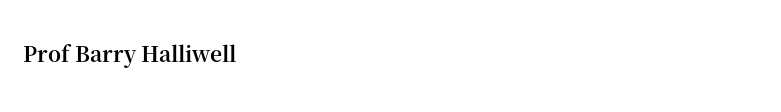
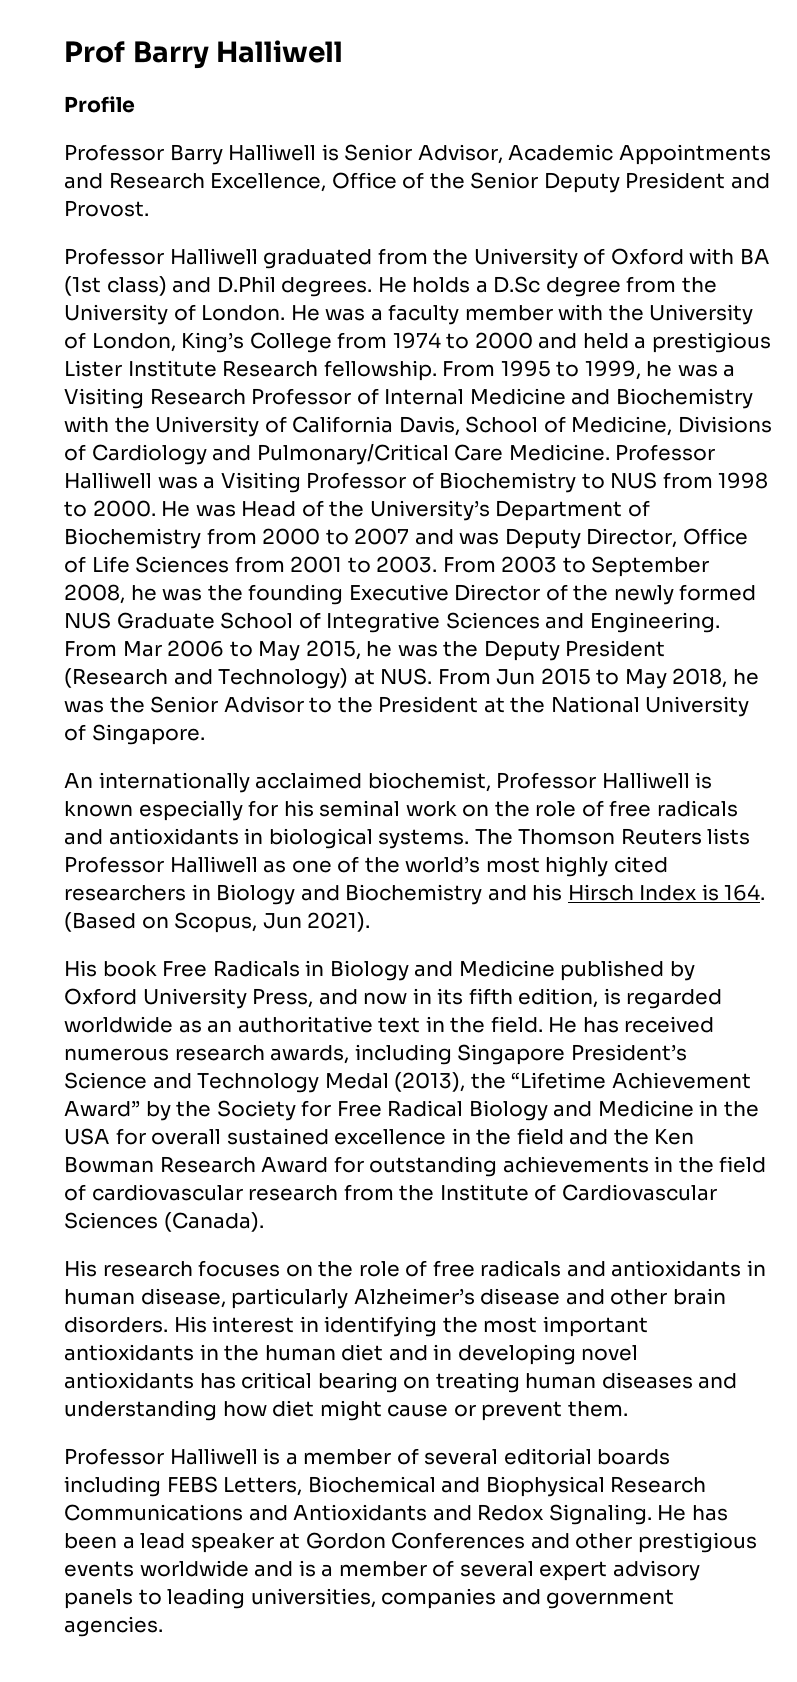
(237, 53) none -> [64,96,135,113] [64,144,771,165] [64,172,770,193] [64,200,149,217] [64,248,770,269] [64,276,717,297] [64,304,754,325] [64,332,771,353] [64,360,736,381] [64,388,753,409] [64,416,772,437] [64,444,716,465] [64,472,769,493] [64,500,650,521] [64,528,748,549] [64,556,710,577] [64,584,757,605] [64,612,720,633] [64,640,666,661] [64,668,759,689] [64,696,750,717] [64,724,205,745] [64,772,713,793] [64,800,738,821] [64,828,751,849] [64,856,668,877] [64,884,766,905] [64,912,371,933] [64,960,695,981] [64,988,723,1009] [64,1016,715,1033] [64,1044,687,1065] [64,1072,751,1093] [64,1100,759,1121] [64,1128,695,1145] [64,1156,767,1177] [64,1184,717,1201] [64,1212,264,1232] [64,1260,766,1277] [64,1288,726,1309] [64,1316,648,1337] [64,1344,639,1365] [64,1372,738,1393] [64,1400,628,1421] [64,1448,671,1465] [64,1476,707,1497] [64,1504,728,1525] [64,1532,757,1553] [64,1560,700,1581] [64,1588,675,1609] [64,1616,163,1637] // Profile // Professor Barry Halliwell is Senior Advisor, Academic Appointments and Research Excellence, Office of the Senior Deputy President and Provost. // Professor Halliwell graduated from the University of Oxford with BA (1st class) and D.Phil degrees. He holds a D.Sc degree from the University of London. He was a faculty member with the University of London, King’s College from 1974 to 2000 and held a prestigious Lister Institute Research fellowship. From 1995 to 1999, he was a Visiting Research Professor of Internal Medicine and Biochemistry with the University of California Davis, School of Medicine, Divisions of Cardiology and Pulmonary/Critical Care Medicine. Professor Halliwell was a Visiting Professor of Biochemistry to NUS from 1998 to 2000. He was Head of the University’s Department of Biochemistry from 2000 to 2007 and was Deputy Director, Office of Life Sciences from 2001 to 2003. From 2003 to September 2008, he was the founding Executive Director of the newly formed NUS Graduate School of Integrative Sciences and Engineering. From Mar 2006 to May 2015, he was the Deputy President (Research and Technology) at NUS. From Jun 2015 to May 2018, he was the Senior Advisor to the President at the National University of Singapore. // An internationally acclaimed biochemist, Professor Halliwell is known especially for his seminal work on the role of free radicals and antioxidants in biological systems. The Thomson Reuters lists Professor Halliwell as one of the world’s most highly cited researchers in Biology and Biochemistry and his Hirsch Index is 164. (Based on Scopus, Jun 2021). // His book Free Radicals in Biology and Medicine published by Oxford University Press, and now in its fifth edition, is regarded worldwide as an authoritative text in the field. He has received numerous research awards, including Singapore President’s Science and Technology Medal (2013), the “Lifetime Achievement Award” by the Society for Free Radical Biology and Medicine in the USA for overall sustained excellence in the field and the Ken Bowman Research Award for outstanding achievements in the field of cardiovascular research from the Institute of Cardiovascular Sciences (Canada). // His research focuses on the role of free radicals and antioxidants in human disease, particularly Alzheimer’s disease and other brain disorders. His interest in identifying the most important antioxidants in the human diet and in developing novel antioxidants has critical bearing on treating human diseases and understanding how diet might cause or prevent them. // Professor Halliwell is a member of several editorial boards including FEBS Letters, Biochemical and Biophysical Research Communications and Antioxidants and Redox Signaling. He has been a lead speaker at Gordon Conferences and other prestigious events worldwide and is a member of several expert advisory panels to leading universities, companies and government agencies.

